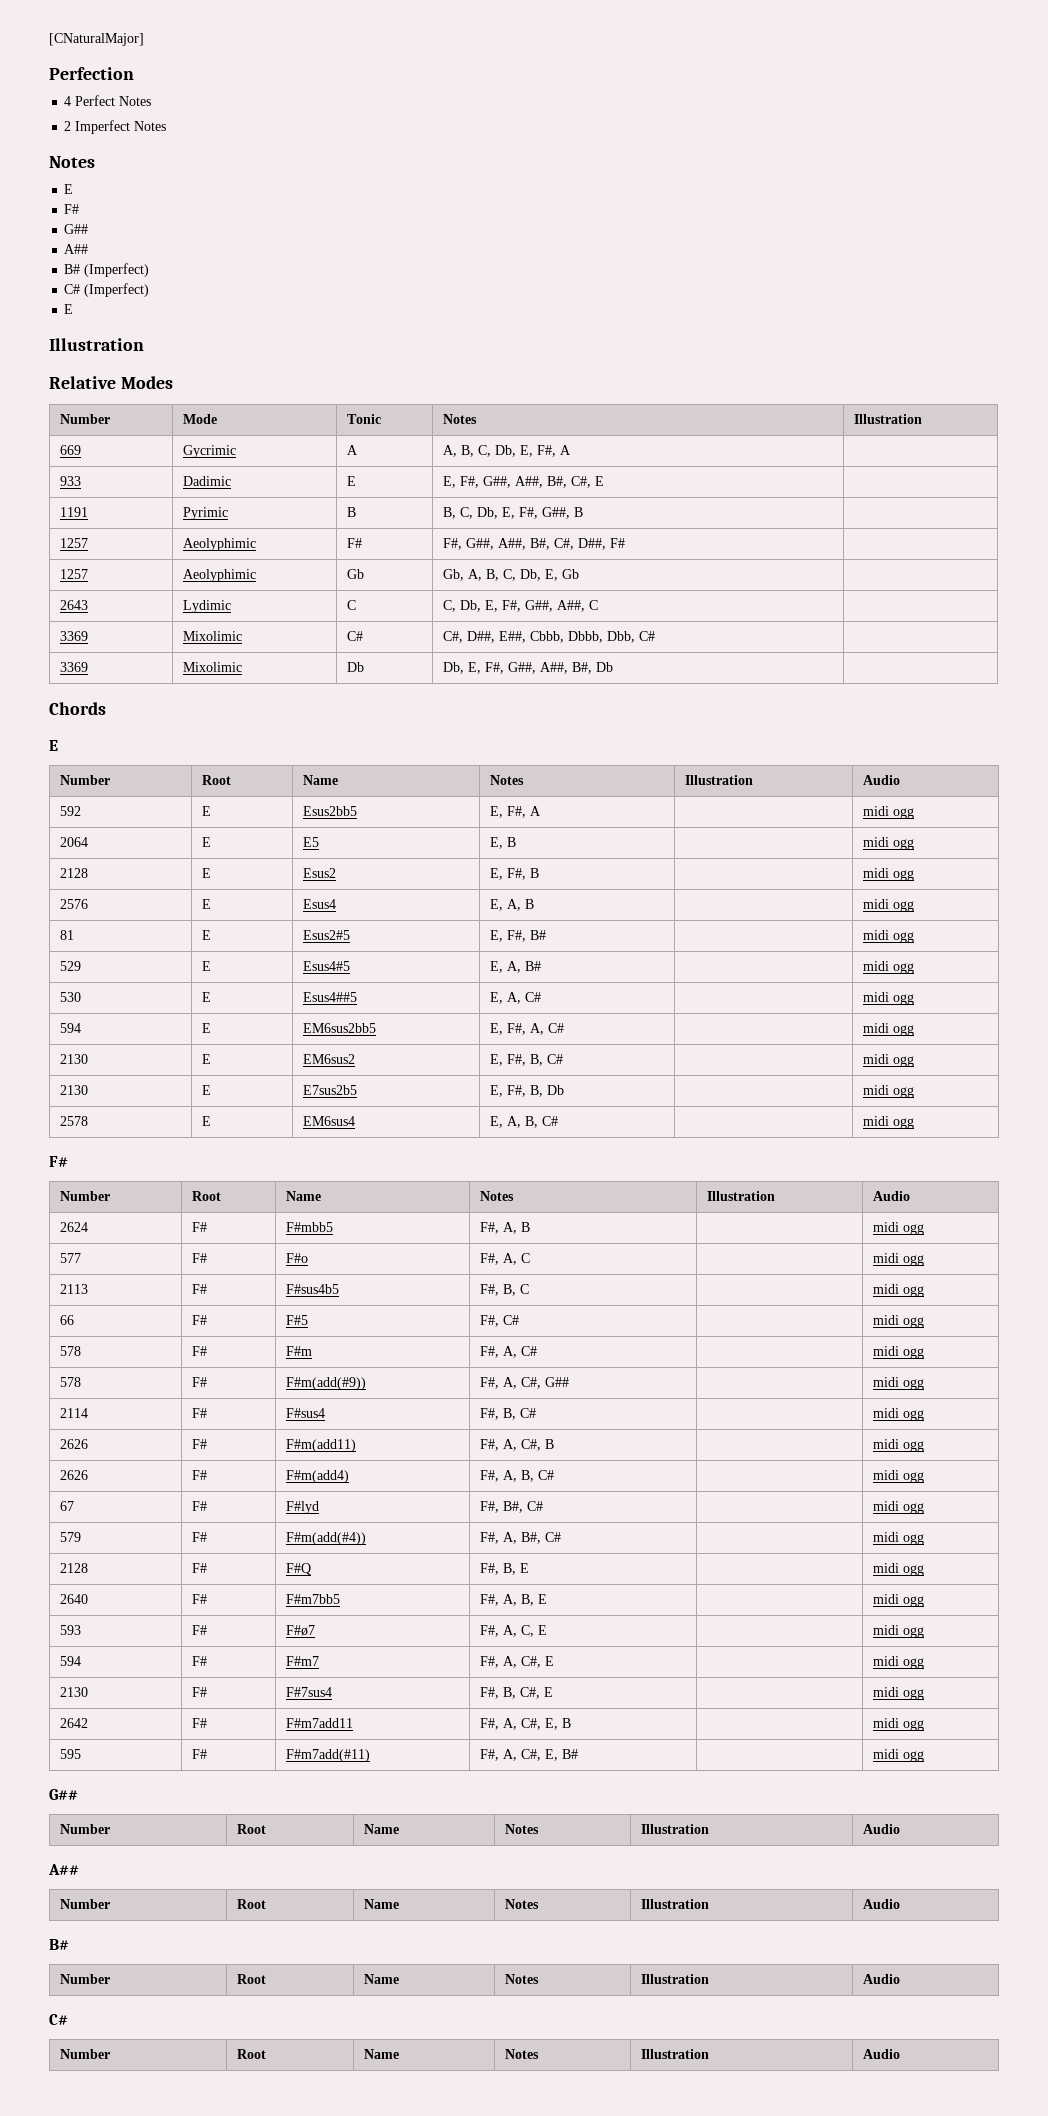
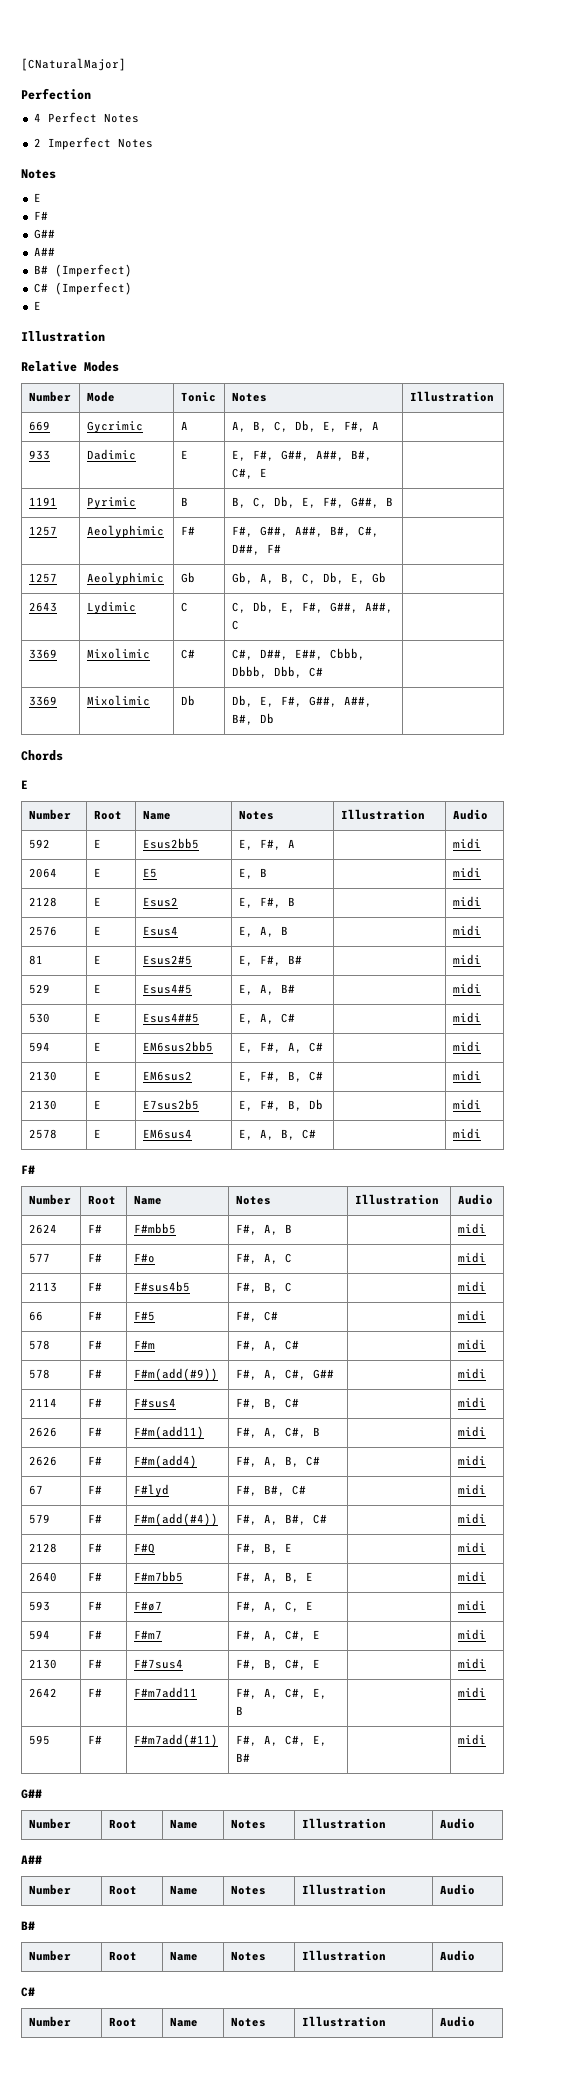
[892,808,914,819] ogg -> (481, 843) none
[892,839,914,850] ogg -> (481, 872) none
[892,870,914,881] ogg -> (481, 901) none
[892,901,914,912] ogg -> (481, 930) none
[892,932,914,943] ogg -> (481, 959) none
[892,963,914,974] ogg -> (481, 988) none
[892,994,914,1005] ogg -> (481, 1017) none
[892,1025,914,1036] ogg -> (481, 1046) none
[892,1056,914,1067] ogg -> (481, 1075) none
[892,1087,914,1098] ogg -> (481, 1104) none
[892,1118,914,1129] ogg -> (481, 1133) none
[902,1224,924,1235] ogg -> (486, 1228) none
[902,1255,924,1266] ogg -> (486, 1257) none
[902,1286,924,1297] ogg -> (486, 1286) none
[902,1317,924,1328] ogg -> (486, 1315) none
[902,1348,924,1359] ogg -> (486, 1344) none
[902,1379,924,1390] ogg -> (486, 1373) none
[902,1410,924,1421] ogg -> (486, 1402) none
[902,1441,924,1452] ogg -> (486, 1431) none
[902,1472,924,1483] ogg -> (486, 1460) none
[902,1503,924,1514] ogg -> (486, 1489) none
[902,1534,924,1545] ogg -> (486, 1518) none
[902,1565,924,1576] ogg -> (486, 1547) none
[902,1596,924,1607] ogg -> (486, 1576) none
[902,1627,924,1638] ogg -> (486, 1605) none
[902,1658,924,1669] ogg -> (486, 1634) none
[902,1689,924,1700] ogg -> (486, 1663) none
[902,1720,924,1731] ogg -> (486, 1692) none
[902,1751,924,1762] ogg -> (486, 1739) none

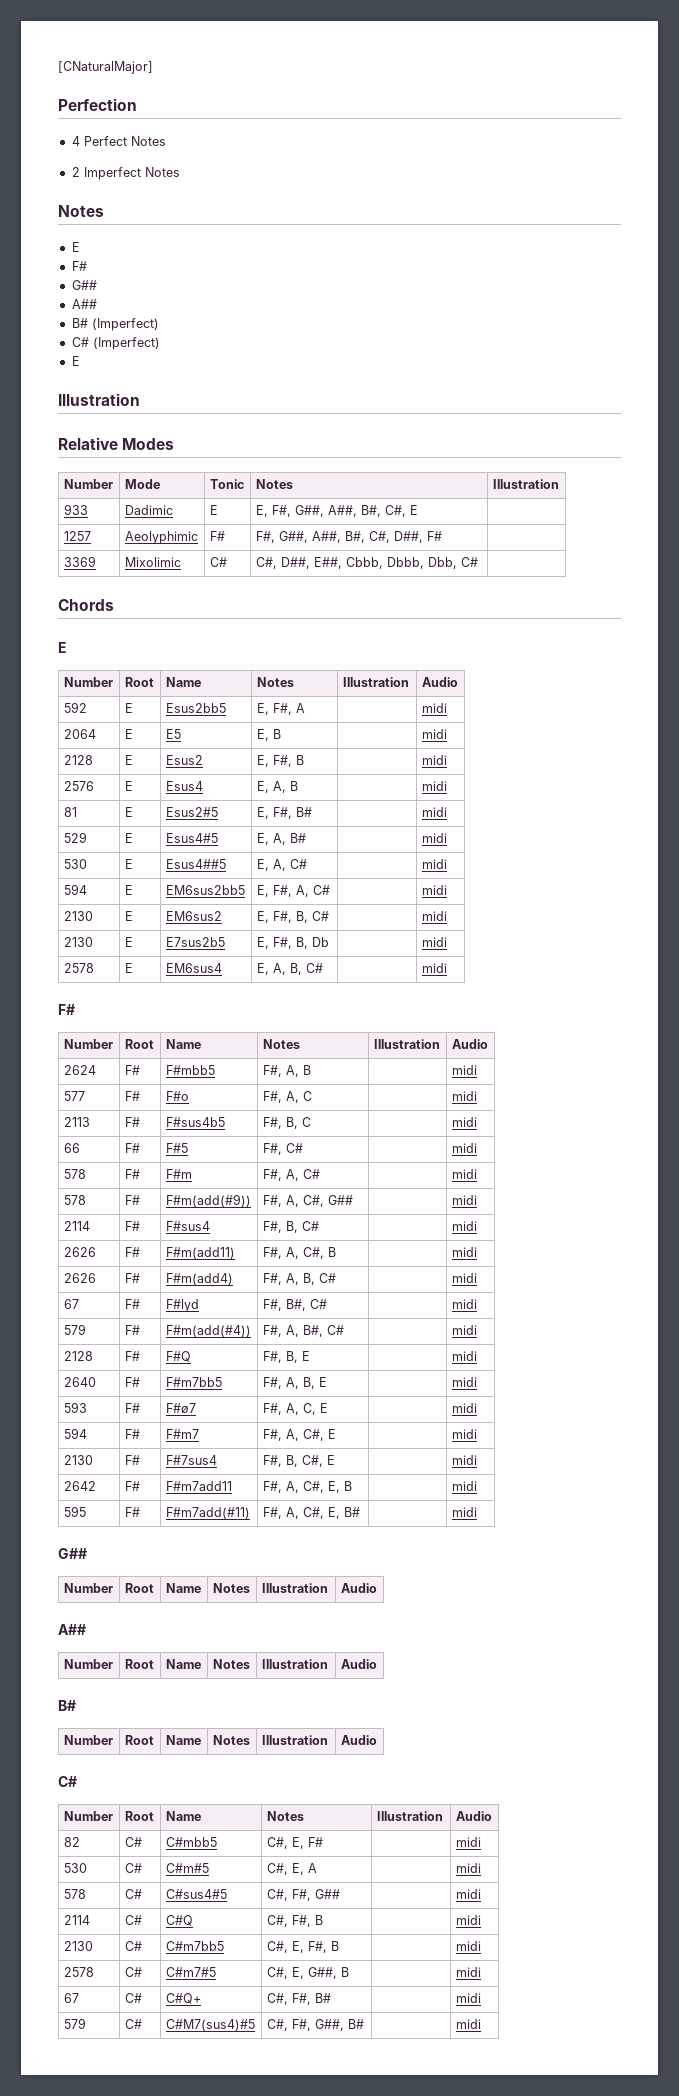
[28,421,50,431] [86,421,143,433] [180,421,188,430] [231,420,379,432] // 669 | Gycrimic | A | A, B, C, Db, E, F#, A | -> (559, 484) none
[28,497,57,506] [86,497,136,509] [180,497,188,506] [231,496,393,508] // 1191 | Pyrimic | B | B, C, Db, E, F#, G##, B | -> (418, 510) none
[28,573,57,583] [86,572,164,585] [180,572,195,583] [231,572,386,584] [28,602,57,612] [86,601,136,614] [180,602,188,612] [231,601,393,613] [231,620,239,630] // 1257 | Aeolyphimic | Gb | Gb, A, B, C, Db, E, Gb | // 2643 | Lydimic | C | C, Db, E, F#, G##, A##, C | -> (442, 536) none
[28,696,57,706] [86,695,150,706] [180,695,195,706] [231,695,372,707] [231,713,274,725] // 3369 | Mixolimic | Db | Db, E, F#, G##, A##, B#, Db | -> (478, 562) none
(475, 2021) none -> [63,1837,80,1847] [124,1837,142,1847] [165,1837,217,1847] [266,1837,323,1849] [455,1837,481,1847] [63,1863,87,1873] [124,1863,142,1873] [165,1863,209,1873] [266,1863,317,1875] [455,1863,481,1873] [63,1889,86,1899] [124,1889,142,1899] [165,1889,227,1899] [266,1889,340,1901] [455,1889,481,1899] [63,1915,90,1925] [124,1915,142,1925] [165,1915,193,1926] [266,1915,323,1927] [455,1915,481,1925] [63,1941,93,1951] [124,1941,142,1951] [165,1941,224,1951] [266,1941,339,1953] [455,1941,481,1951] [63,1967,94,1977] [124,1967,142,1977] [165,1967,216,1977] [266,1967,349,1979] [455,1967,481,1977] [63,1993,79,2003] [124,1993,142,2003] [165,1993,201,2004] [266,1993,331,2005] [455,1993,481,2003] [63,2018,86,2029] [124,2019,142,2029] [165,2019,255,2031] [266,2019,364,2031] [455,2019,481,2029] // 82 | C# | C#mbb5 | C#, E, F# | | midi // 530 | C# | C#m#5 | C#, E, A | | midi // 578 | C# | C#sus4#5 | C#, F#, G## | | midi // 2114 | C# | C#Q | C#, F#, B | | midi // 2130 | C# | C#m7bb5 | C#, E, F#, B | | midi // 2578 | C# | C#m7#5 | C#, E, G##, B | | midi // 67 | C# | C#Q+ | C#, F#, B# | | midi // 579 | C# | C#M7(sus4)#5 | C#, F#, G##, B# | | midi

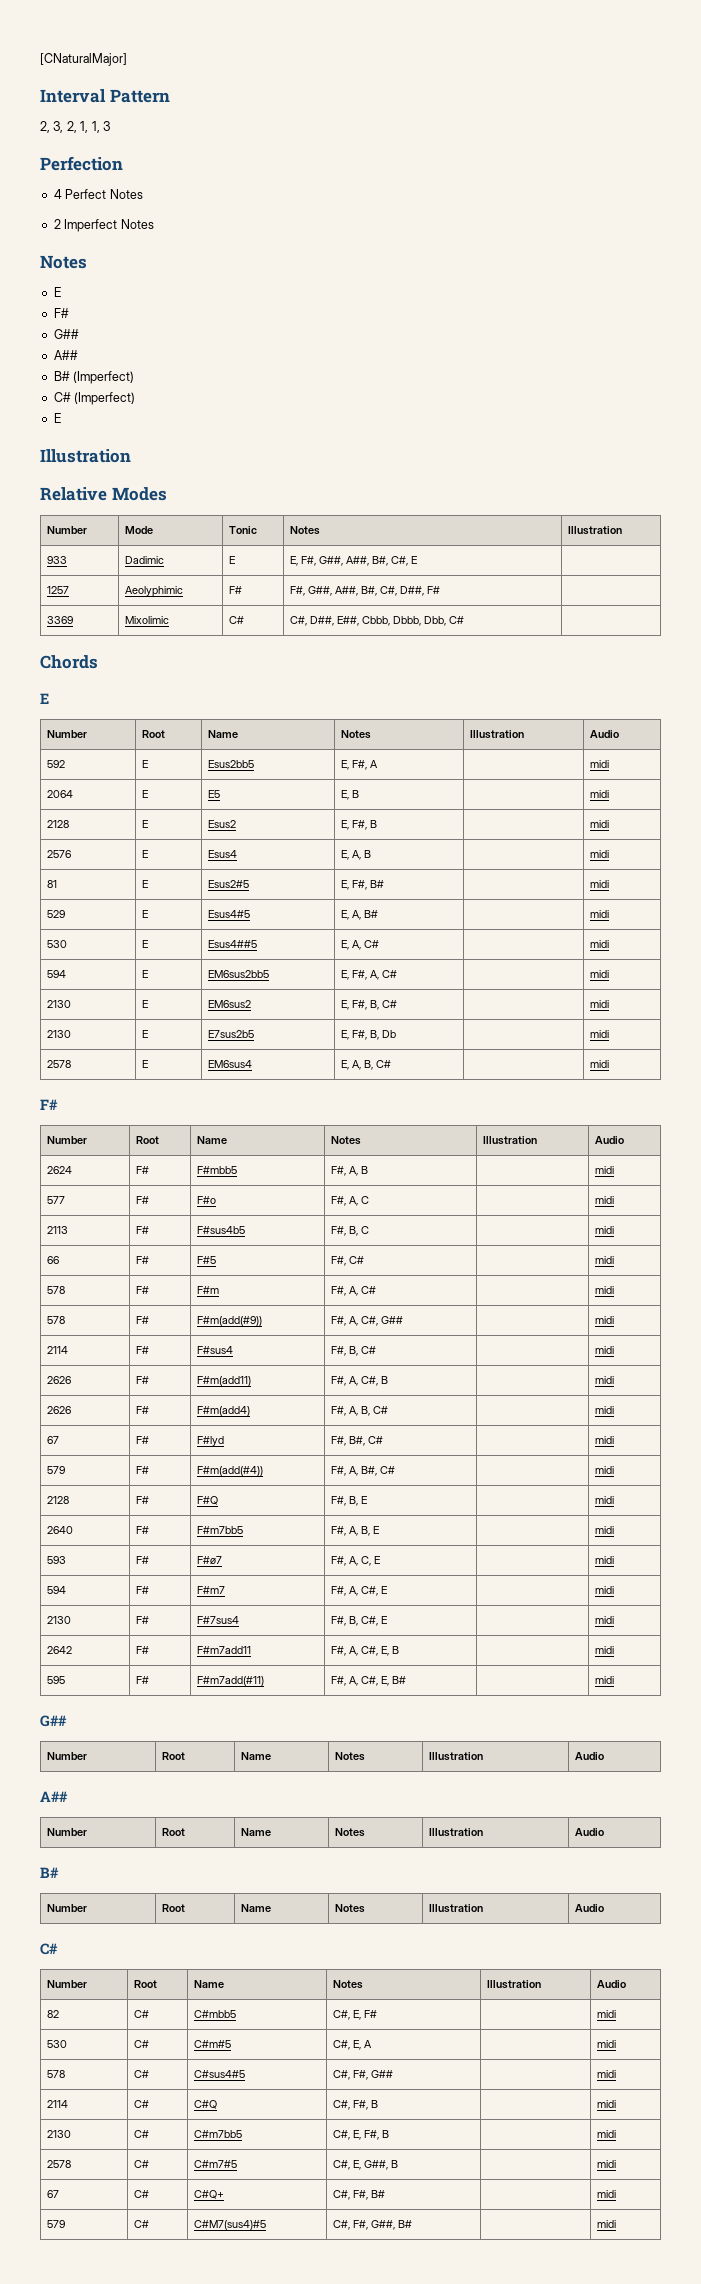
(153, 67) none -> [40,89,170,103] [40,121,110,133] // Interval Pattern // 2, 3, 2, 1, 1, 3

